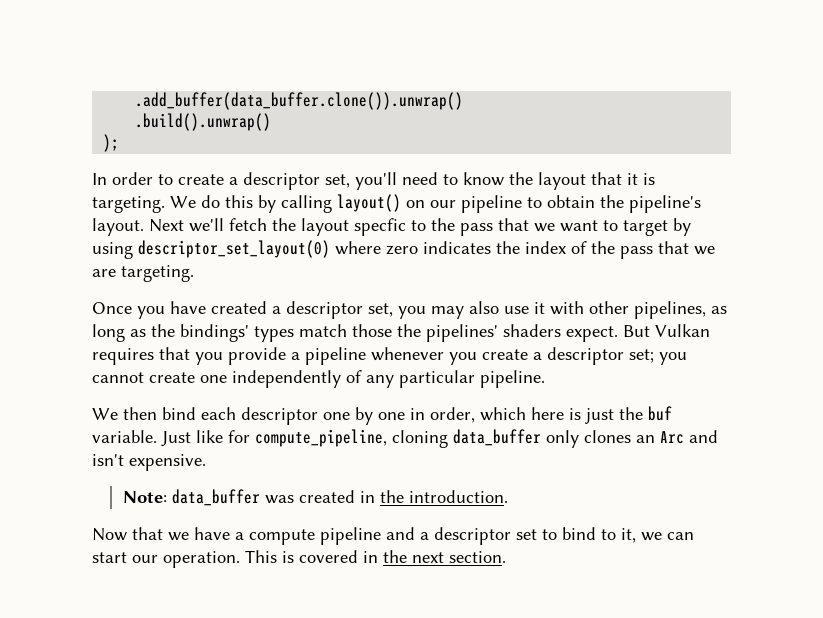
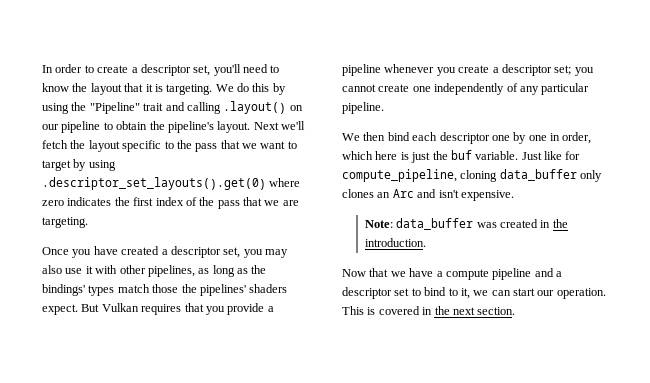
[135,92,464,110] [135,113,272,131] [103,134,120,152] .add_buffer(data_buffer.clone()).unwrap() // .build().unwrap() // ); // -> (42, 69) none
[281,194,401,213] calling layout() -> [42,101,287,114] using the "Pipeline" trait and calling .layout()
[354,218,406,236] specfic -> [122,140,162,152] specific
[138,240,330,258] descriptor_set_layout(0) -> [42,177,266,190] .descriptor_set_layouts().get(0)
(520, 247) none -> [133,197,154,206] first

